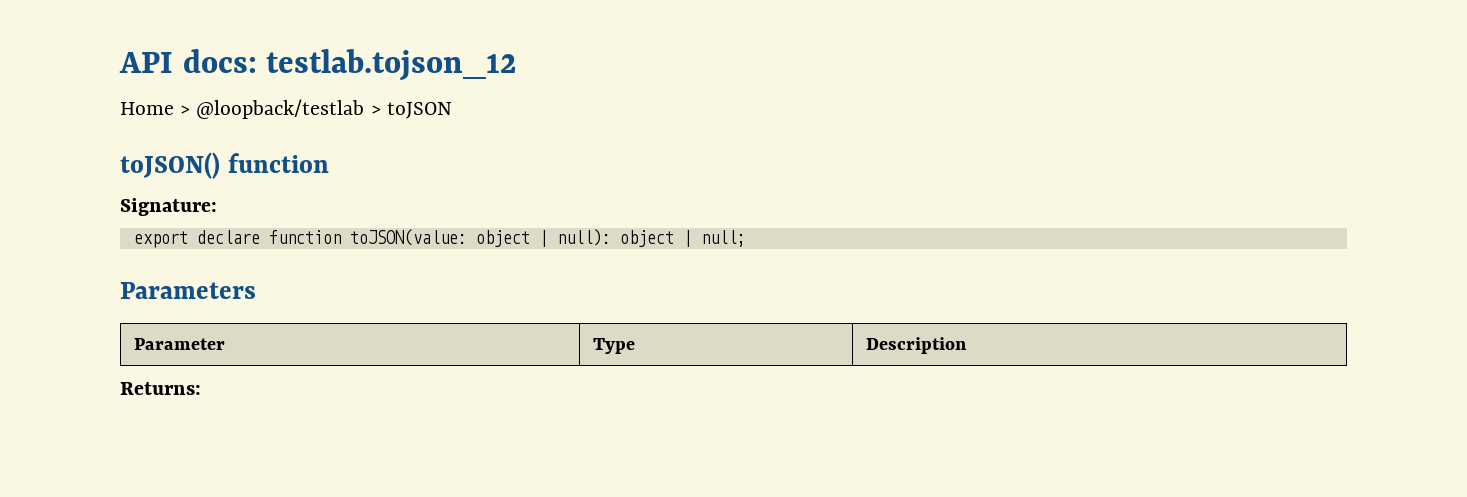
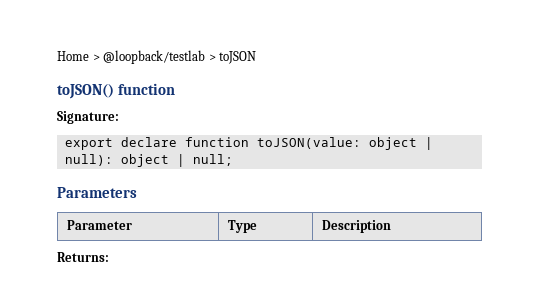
[119,49,517,81] API docs: testlab.tojson_12 // -> (57, 56) none

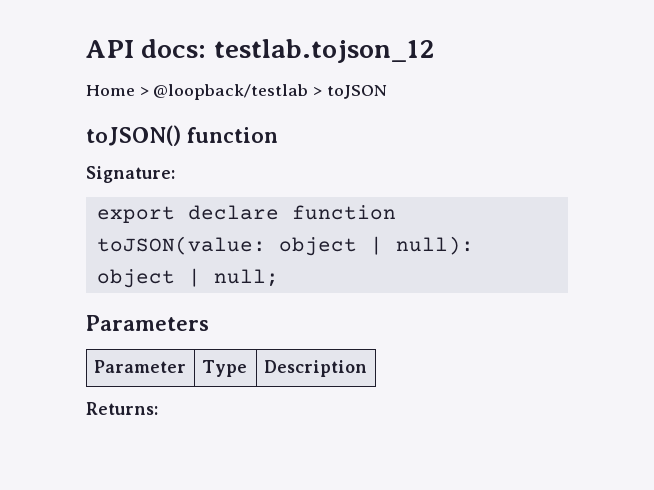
(57, 56) none -> [86,39,434,63] API docs: testlab.tojson_12 //

